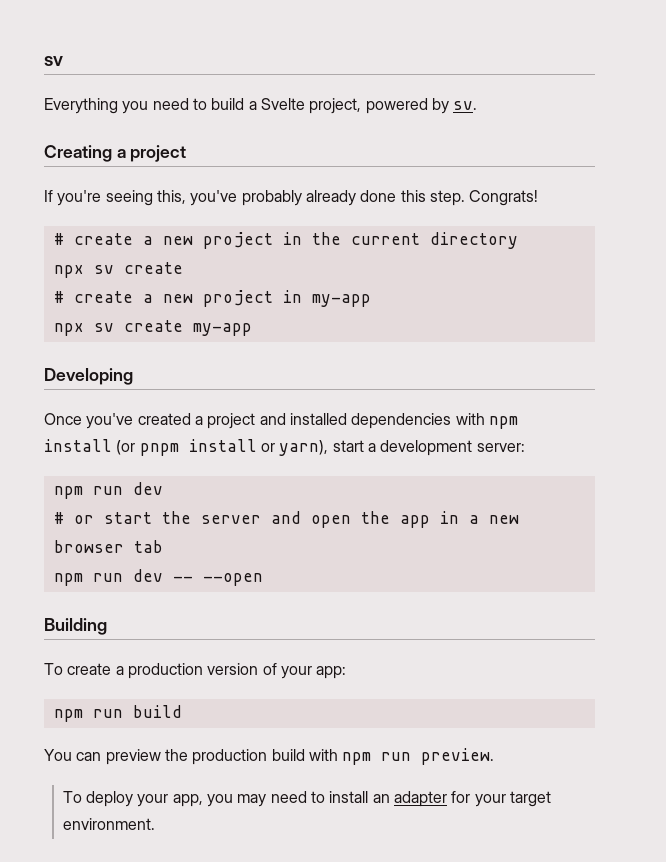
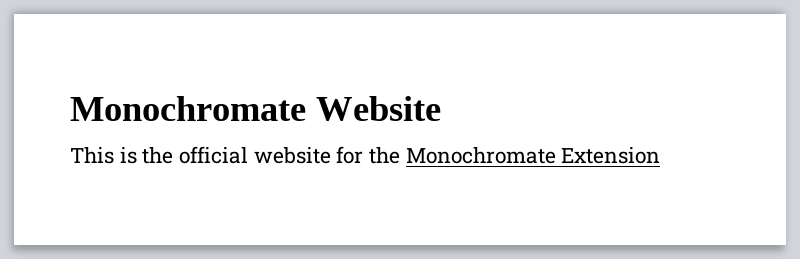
[44,56,63,66] [44,98,478,114] [44,145,187,162] [44,190,539,206] [53,232,518,249] [53,262,183,278] [53,290,371,307] [53,320,252,336] [44,368,133,385] [44,413,518,429] [44,439,525,456] [53,482,163,499] [53,511,519,528] [53,540,163,553] [53,569,263,586] [44,618,107,635] [44,663,347,679] [53,705,182,722] [44,748,495,765] [62,791,551,807] [62,818,155,830] sv // Everything you need to build a Svelte project, powered by sv. // Creating a project // If you're seeing this, you've probably already done this step. Congrats! // # create a new project in the current directory // npx sv create // # create a new project in my-app // npx sv create my-app // Developing // Once you've created a project and installed dependencies with npm install (or pnpm install or yarn), start a development server: // npm run dev // # or start the server and open the app in a new browser tab // npm run dev -- --open // Building // To create a production version of your app: // npm run build // You can preview the production build with npm run preview. // To deploy your app, you may need to install an adapter for your target environment. -> [70,96,441,121] [70,146,661,164] Monochromate Website // This is the official website for the Monochromate Extension

